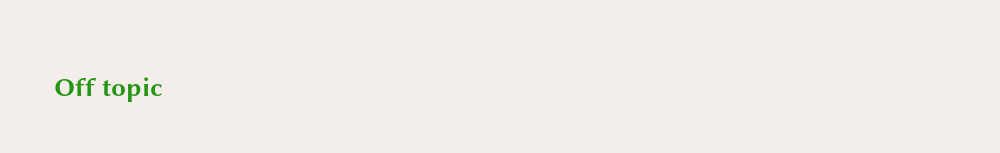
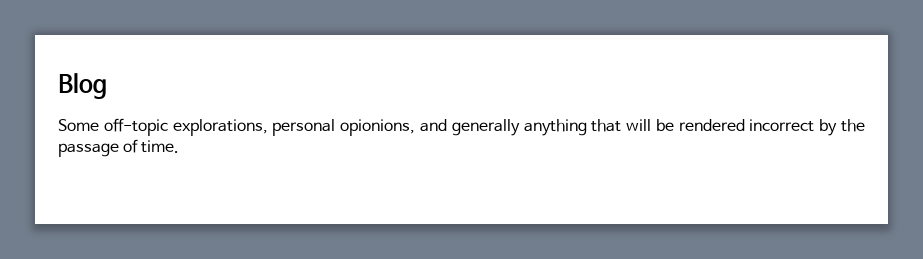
[54,77,164,102] Off topic -> [58,73,107,99] [58,118,866,136] [58,139,180,157] Blog // Some off-topic explorations, personal opionions, and generally anything that will be rendered incorrect by the passage of time.

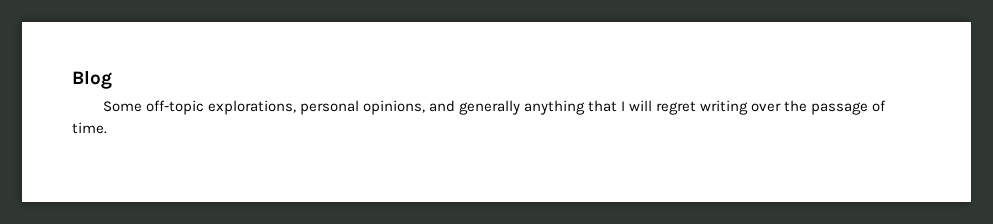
[340,119,416,136] opionions, -> [362,100,425,115] opinions,
[626,119,838,136] will be rendered incorrect by -> [620,100,782,115] I will regret writing over

